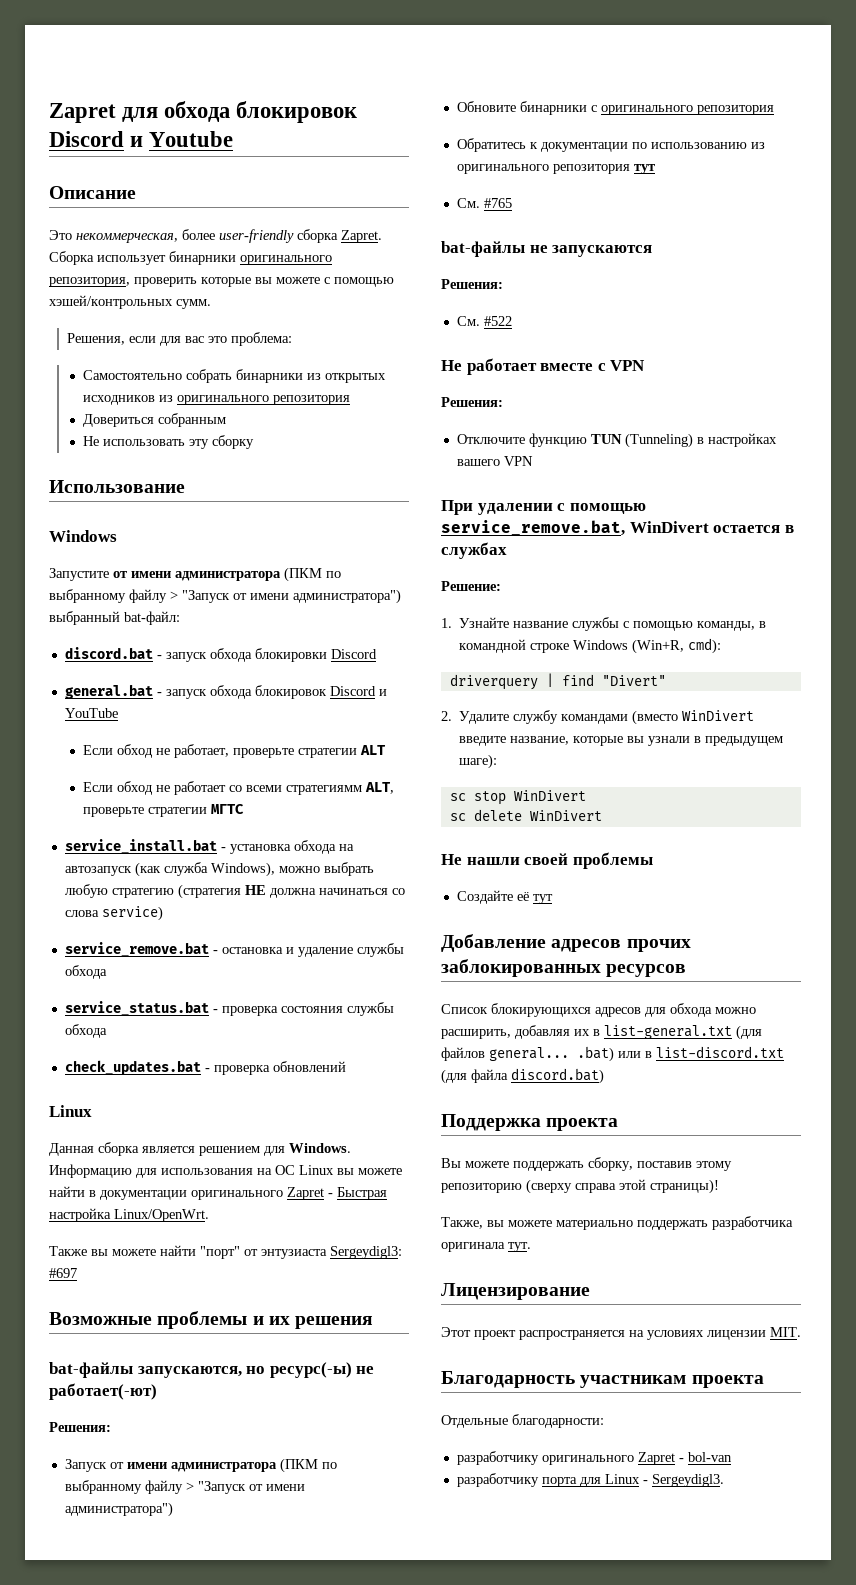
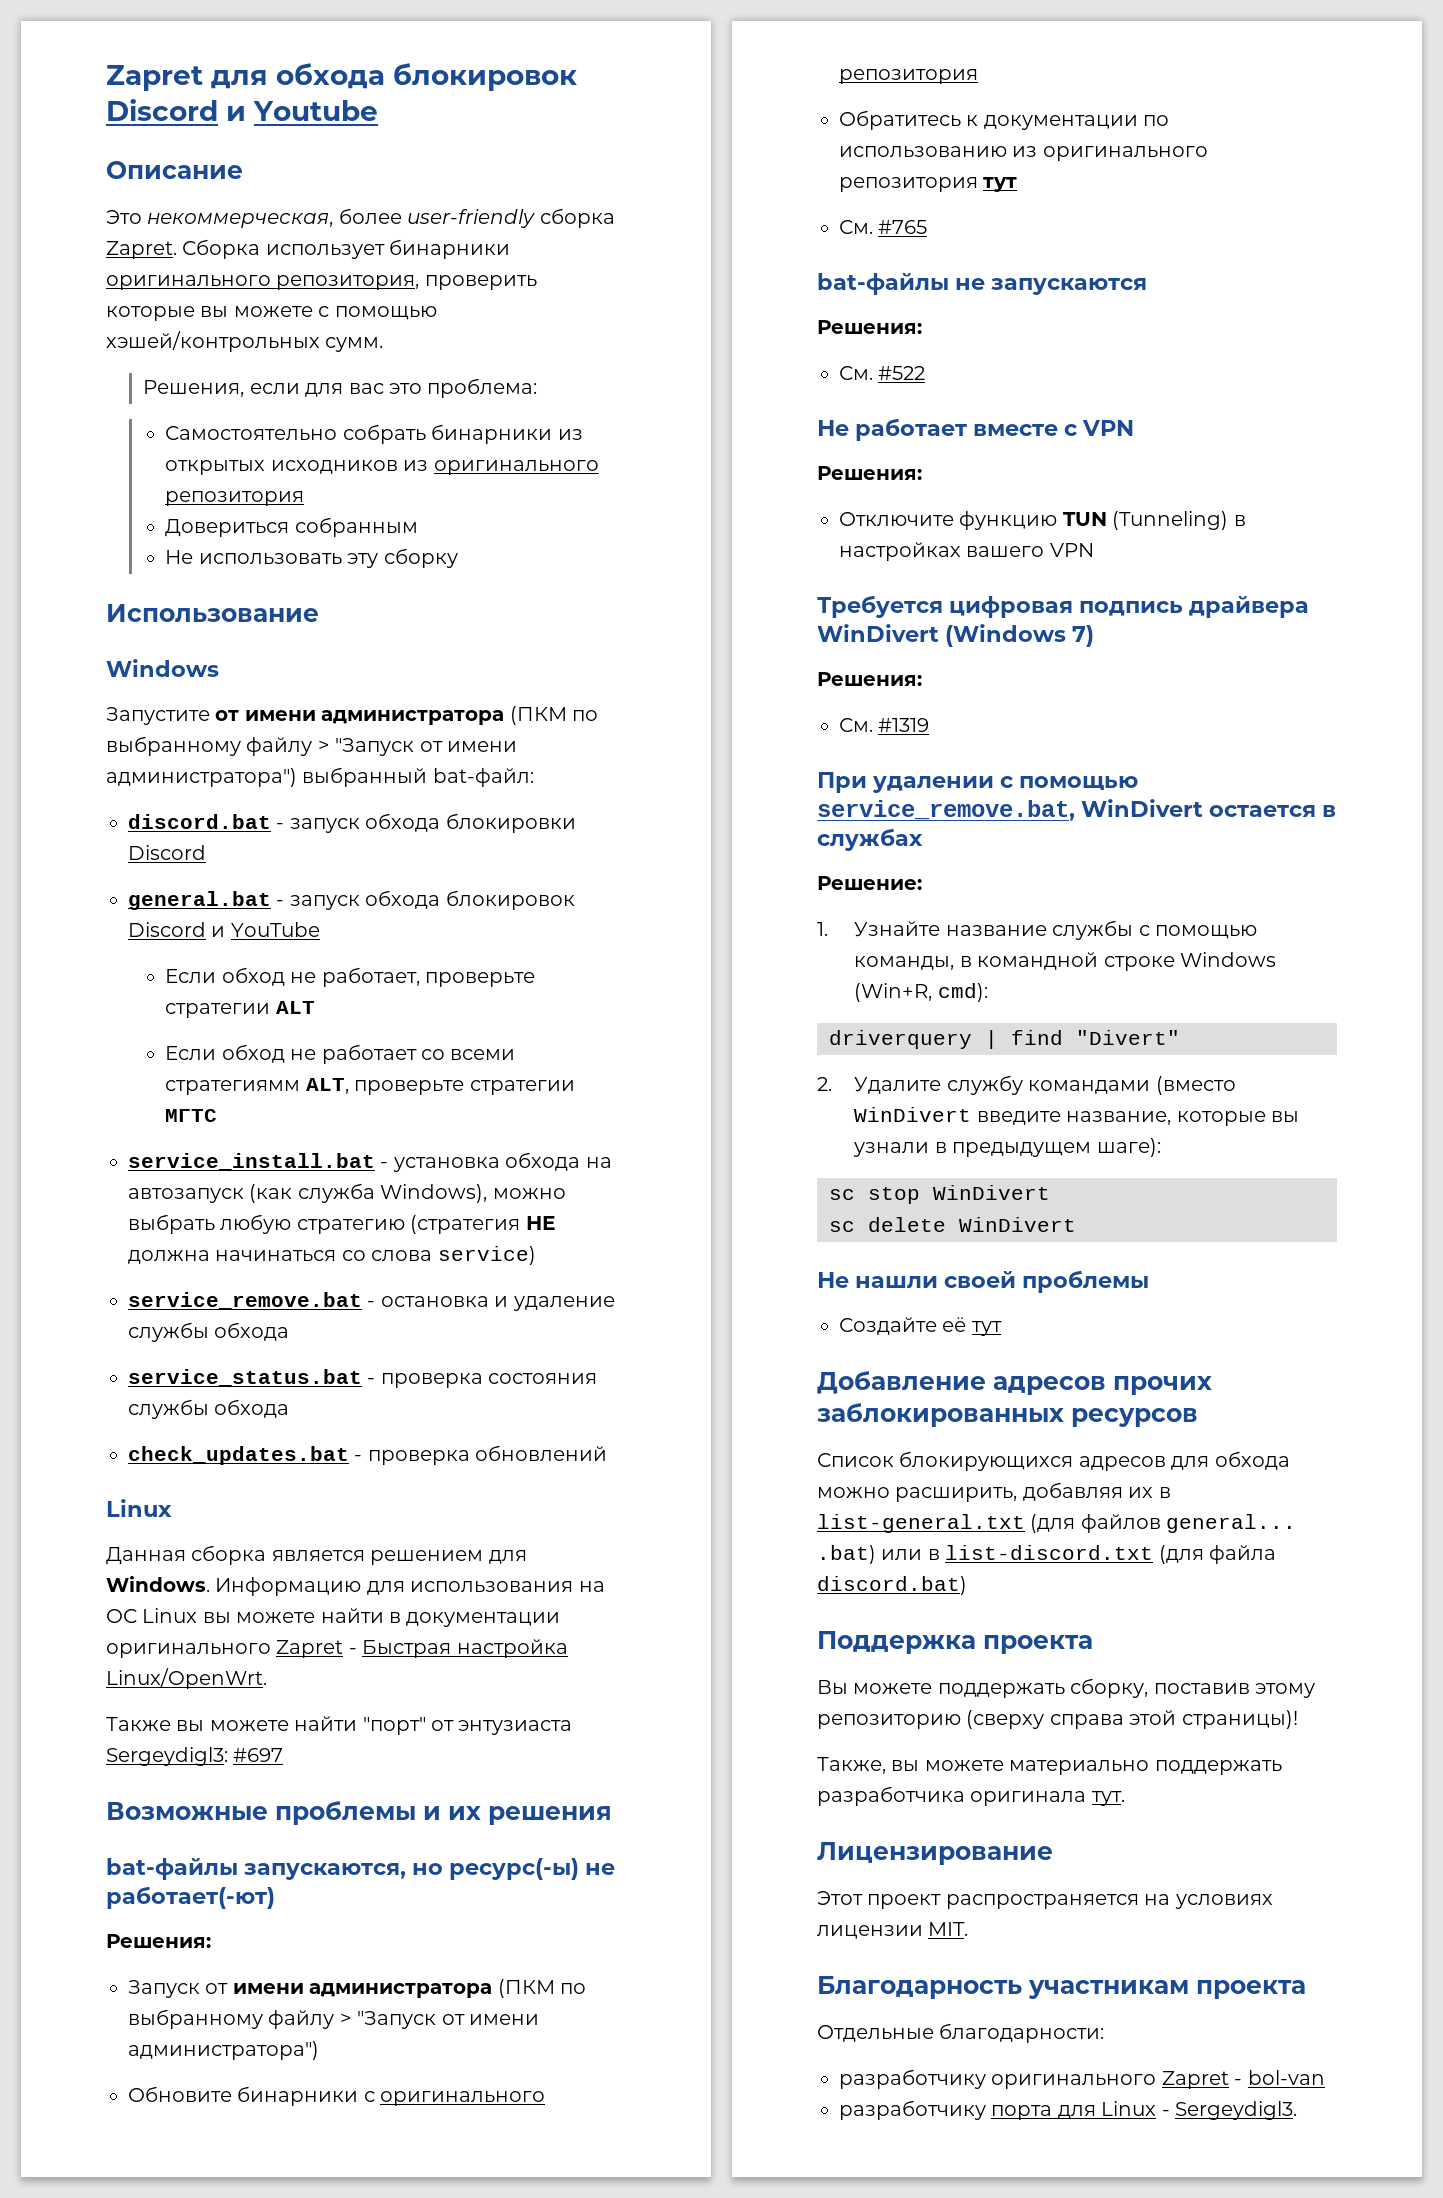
(533, 461) none -> [817,595,1310,618] [817,624,1095,647] [817,672,922,686] [839,718,930,732] // Требуется цифровая подпись драйвера WinDivert (Windows 7) // Решения: // См. #1319

